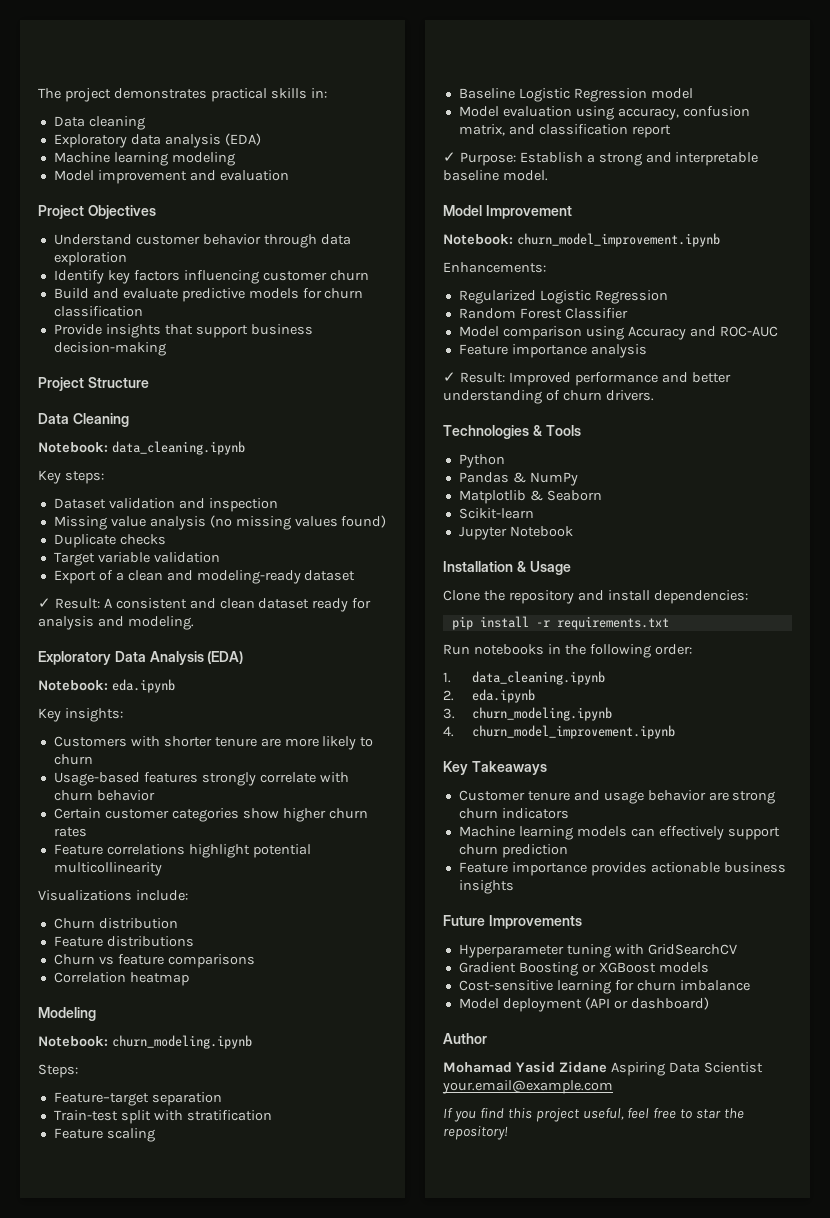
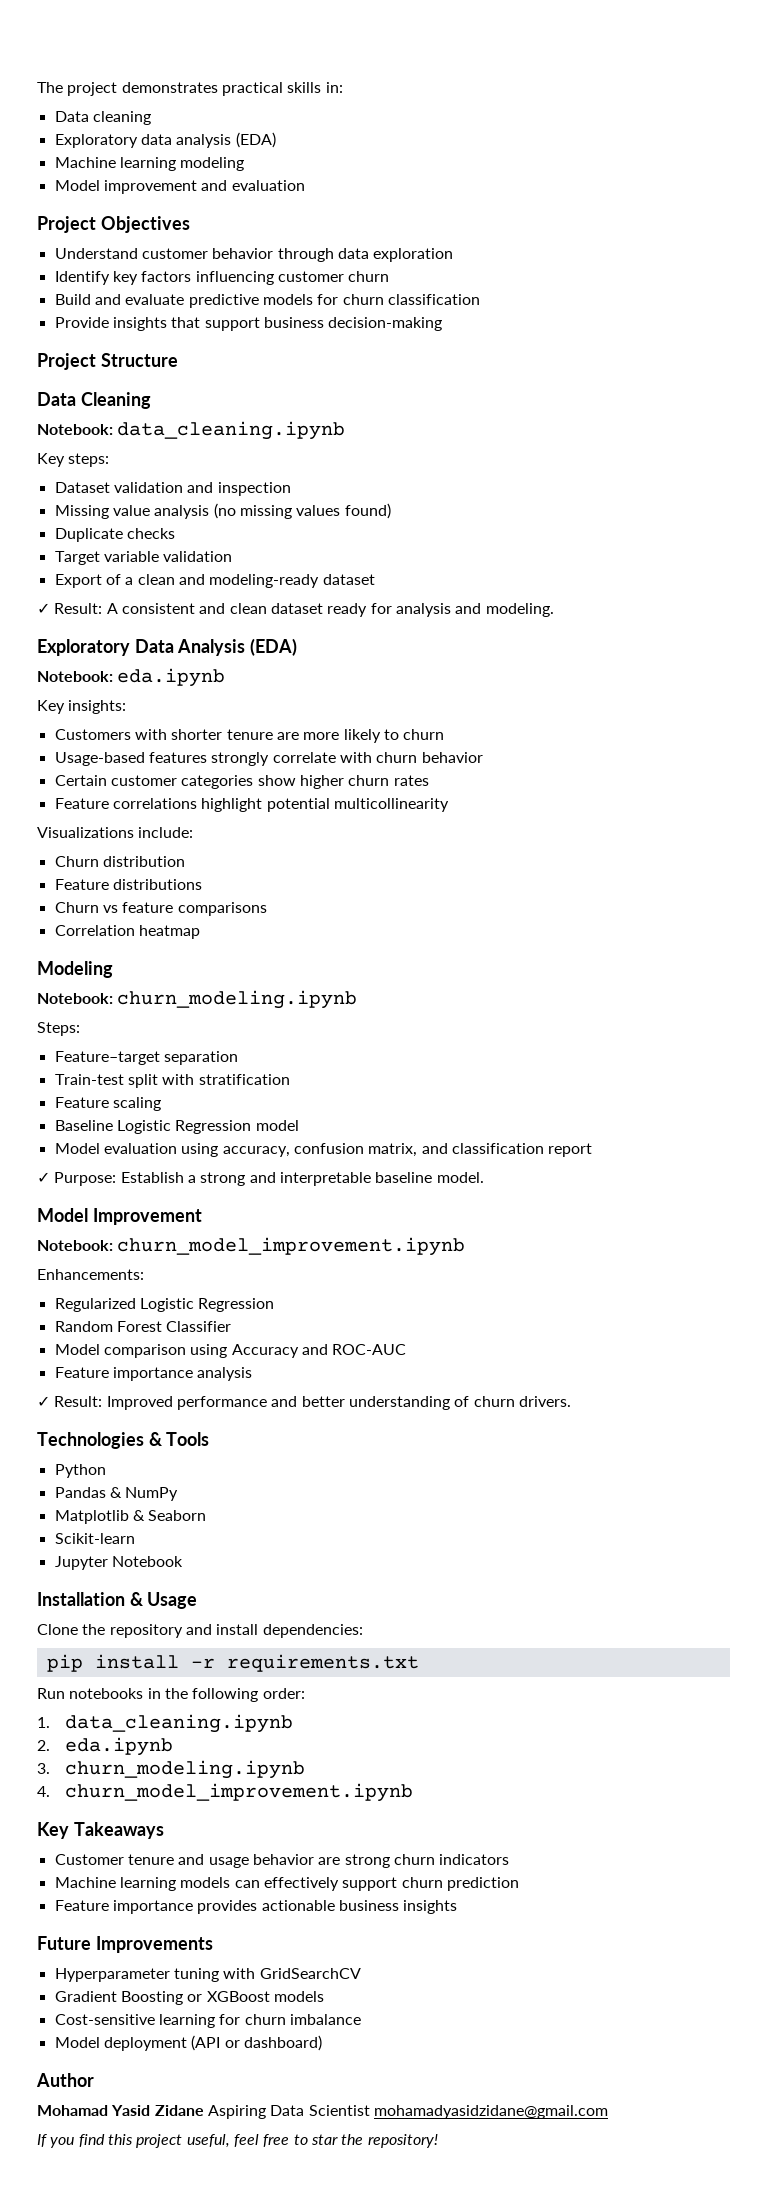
[442,1080,613,1094] your.email@example.com -> [373,2105,608,2119] mohamadyasidzidane@gmail.com

